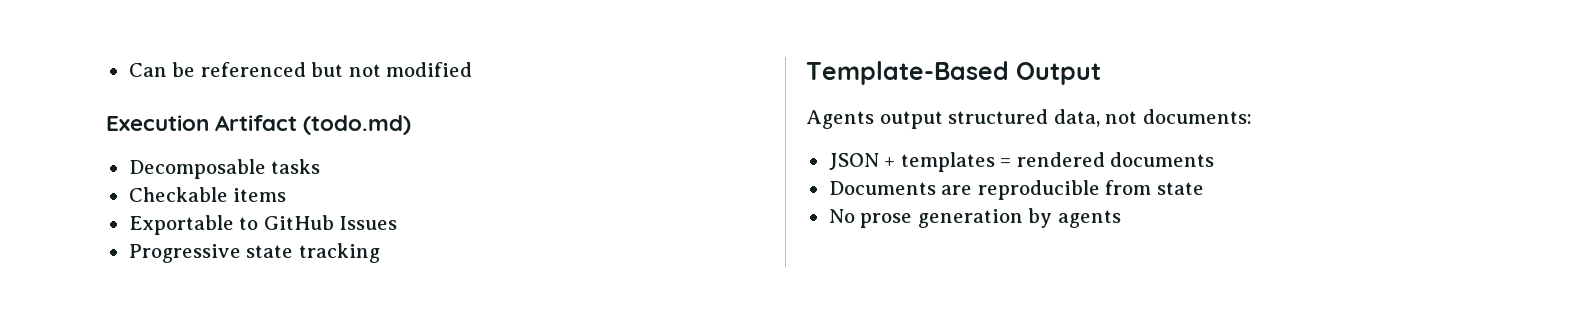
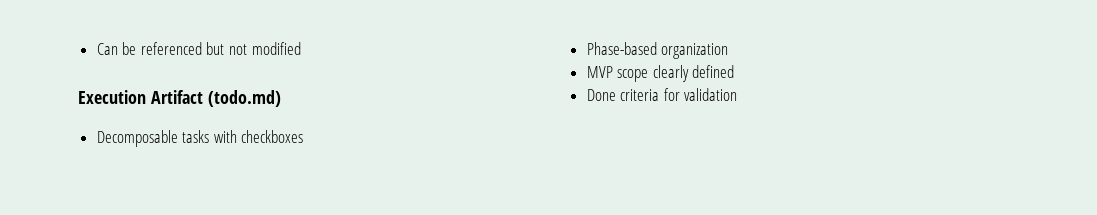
[128,187,287,202] [128,215,398,235] [128,243,380,263] [806,61,1101,85] [806,109,1252,129] [828,152,1215,172] [828,180,1204,200] [828,208,1121,228] // Checkable items // Exportable to GitHub Issues // Progressive state tracking // Template-Based Output // Agents output structured data, not documents: // JSON + templates = rendered documents // Documents are reproducible from state // No prose generation by agents -> [213,130,304,143] [586,42,729,59] [586,65,735,82] [586,88,738,101] with checkboxes // Phase-based organization // MVP scope clearly defined // Done criteria for validation

